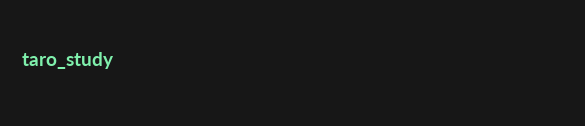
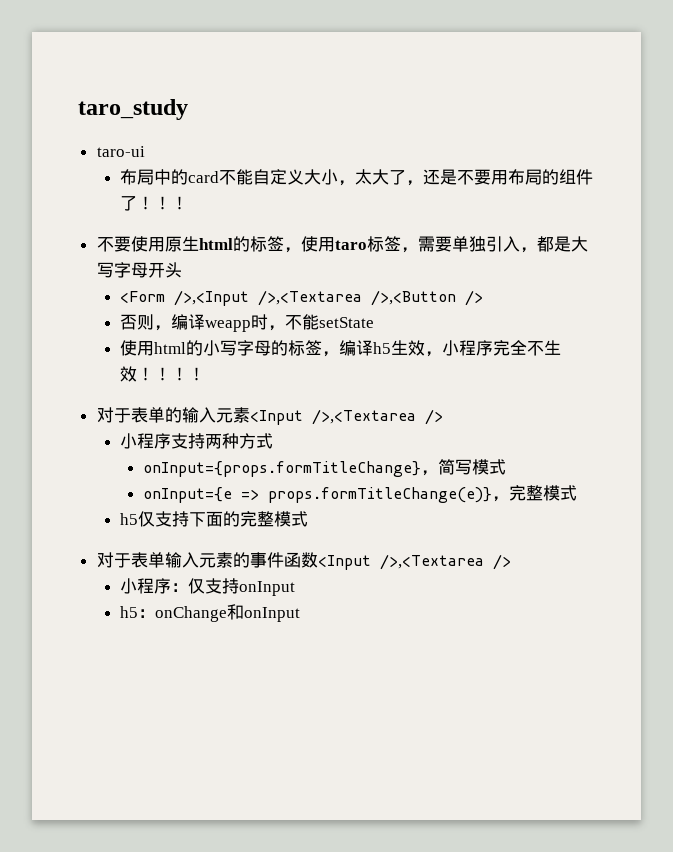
(114, 60) none -> [96,146,145,157] [120,169,594,186] [120,196,189,211] [96,236,588,253] [96,262,182,278] [120,290,484,306] [120,314,375,332] [120,340,562,357] [120,366,206,382] [96,407,443,425] [120,433,274,449] [143,459,507,477] [143,485,578,503] [120,511,309,527] [96,552,511,570] [120,578,296,596] [120,604,301,622] // taro-ui // 布局中的card不能自定义大小，太大了，还是不要用布局的组件了！！！ // 不要使用原生html的标签，使用taro标签，需要单独引入，都是大写字母开头 // <Form />,<Input />,<Textarea />,<Button /> // 否则，编译weapp时，不能setState // 使用html的小写字母的标签，编译h5生效，小程序完全不生效！！！！ // 对于表单的输入元素<Input />,<Textarea /> // 小程序支持两种方式 // onInput={props.formTitleChange}，简写模式 // onInput={e => props.formTitleChange(e)}，完整模式 // h5仅支持下面的完整模式 // 对于表单输入元素的事件函数<Input />,<Textarea /> // 小程序：仅支持onInput // h5：onChange和onInput

